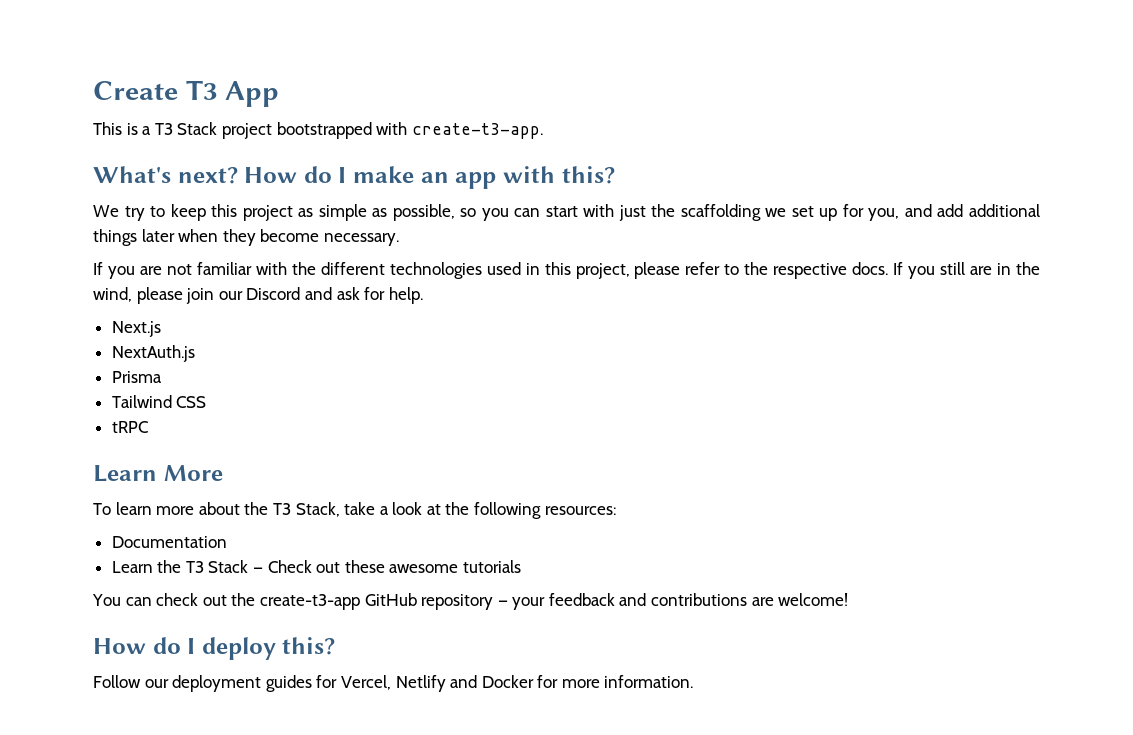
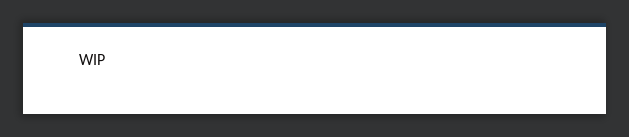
[93,80,280,107] [93,122,543,139] [93,166,615,189] [93,204,1040,221] [93,229,399,246] [93,262,1041,279] [93,287,423,304] [111,321,161,337] [111,345,195,362] [111,371,162,383] [111,395,207,408] [111,421,148,433] [93,465,223,482] [93,502,616,519] [111,536,227,548] [111,560,522,573] [92,593,849,610] [93,637,336,660] [93,675,694,692] Create T3 App // This is a T3 Stack project bootstrapped with create-t3-app. // What's next? How do I make an app with this? // We try to keep this project as simple as possible, so you can start with just the scaffolding we set up for you, and add additional things later when they become necessary. // If you are not familiar with the different technologies used in this project, please refer to the respective docs. If you still are in the wind, please join our Discord and ask for help. // Next.js // NextAuth.js // Prisma // Tailwind CSS // tRPC // Learn More // To learn more about the T3 Stack, take a look at the following resources: // Documentation // Learn the T3 Stack — Check out these awesome tutorials // You can check out the create-t3-app GitHub repository — your feedback and contributions are welcome! // How do I deploy this? // Follow our deployment guides for Vercel, Netlify and Docker for more information. -> [79,54,105,65] WIP

